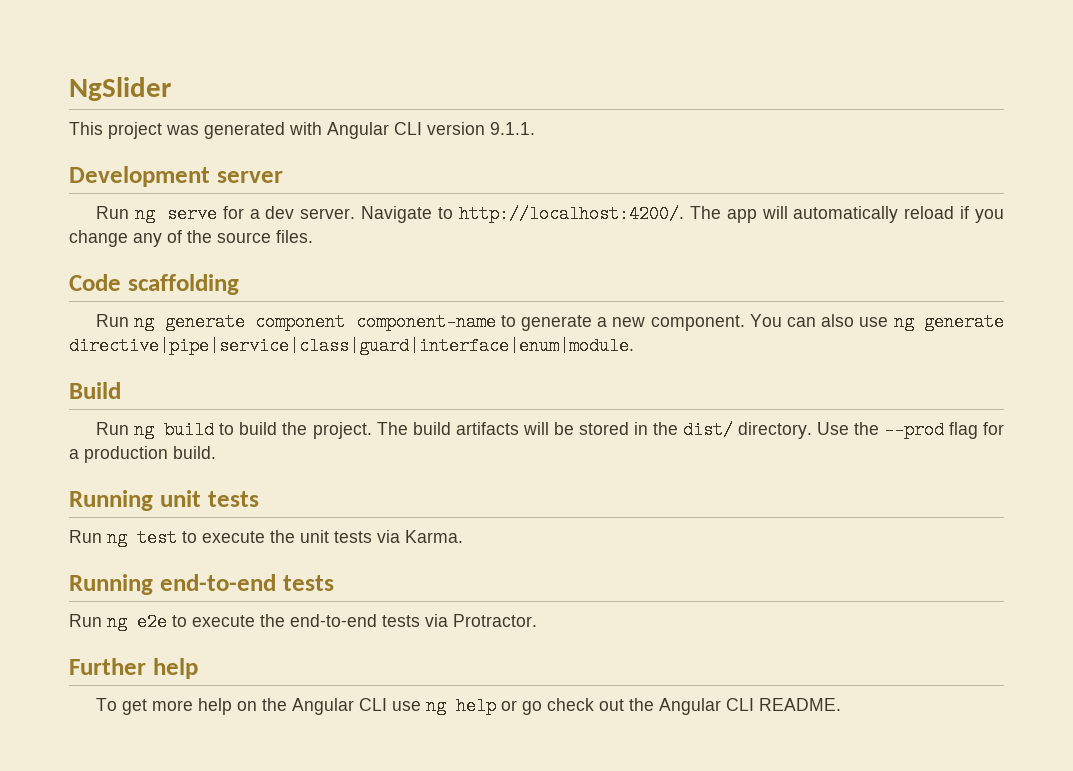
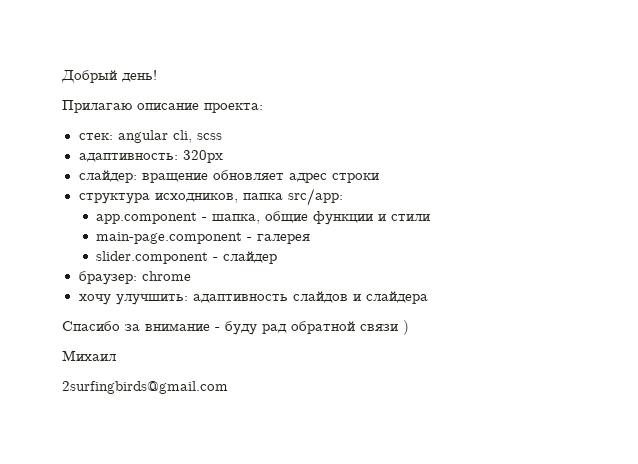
[69,77,171,101] [69,122,535,139] [69,166,283,187] [96,205,1004,223] [69,230,313,247] [69,274,239,295] [96,313,1004,331] [69,337,634,355] [69,382,121,399] [96,421,1005,439] [69,446,216,463] [69,490,259,511] [69,529,463,547] [69,574,334,595] [69,613,537,631] [69,658,198,679] [96,697,842,715] NgSlider // This project was generated with Angular CLI version 9.1.1. // Development server // Run ng serve for a dev server. Navigate to http://localhost:4200/. The app will automatically reload if you change any of the source files. // Code scaffolding // Run ng generate component component-name to generate a new component. You can also use ng generate directive|pipe|service|class|guard|interface|enum|module. // Build // Run ng build to build the project. The build artifacts will be stored in the dist/ directory. Use the --prod flag for a production build. // Running unit tests // Run ng test to execute the unit tests via Karma. // Running end-to-end tests // Run ng e2e to execute the end-to-end tests via Protractor. // Further help // To get more help on the Angular CLI use ng help or go check out the Angular CLI README. -> [61,70,157,83] [62,100,263,113] [78,130,222,143] [78,150,223,163] [78,170,379,183] [78,188,343,206] [96,211,431,225] [96,232,311,244] [96,251,278,264] [78,271,191,285] [78,291,428,305] [62,320,409,335] [62,350,116,361] [62,381,228,394] Добрый день! // Прилагаю описание проекта: // стек: angular cli, scss // адаптивность: 320px // слайдер: вращение обновляет aдрес строки // структура исходников, папка src/app: // app.component - шапка, общие функции и стили // main-page.component - галерея // slider.component - слайдер // браузер: chrome // хочу улучшить: адаптивность слайдов и слайдера // Спасибо за внимание - буду рад обратной связи ) // Михаил // 2surfingbirds@gmail.com

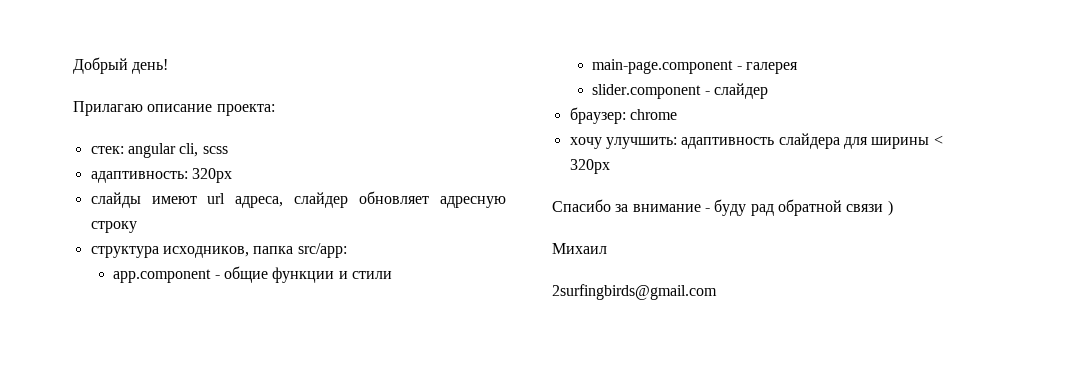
[78,170,379,183] слайдер: вращение обновляет aдрес строки -> [90,191,506,208] [90,221,137,233] слайды имеют url адреса, слайдер обновляет aдресную строку
[212,214,261,224] шапка, -> (220, 277) none
[292,291,361,303] слайдов и -> (775, 143) none
(428, 297) none -> [843,135,943,149] [569,159,610,174] для ширины < 320px

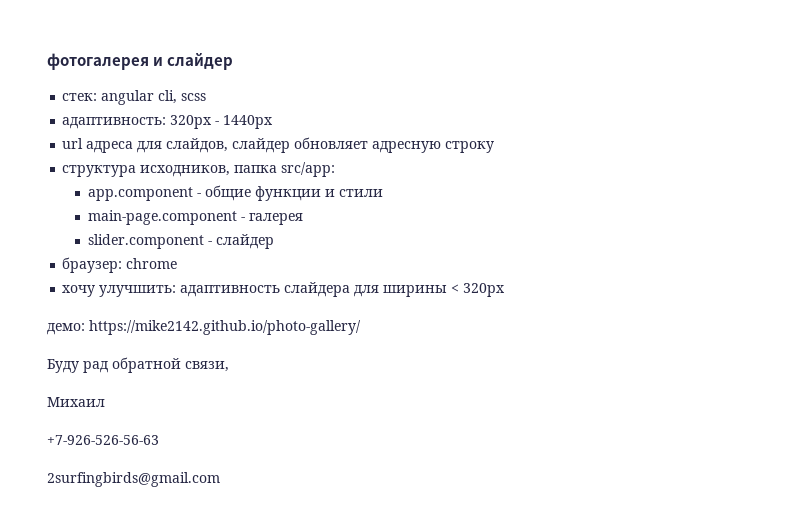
[73,57,169,74] [73,101,275,116] Добрый день! // Прилагаю описание проекта: -> [47,53,234,70] фотогалерея и слайдер
[90,192,284,208] // слайды имеют url адреса, -> [215,115,274,129] [62,138,229,153] - 1440px // url адреса для слайдов,
[552,199,893,216] Спасибо за внимание - буду рад обратной связи ) -> [47,320,361,335] [47,357,229,373] демо: https://mike2142.github.io/photo-gallery/ // Буду рад обратной связи,
(607, 248) none -> [47,435,159,445] // +7-926-526-56-63

